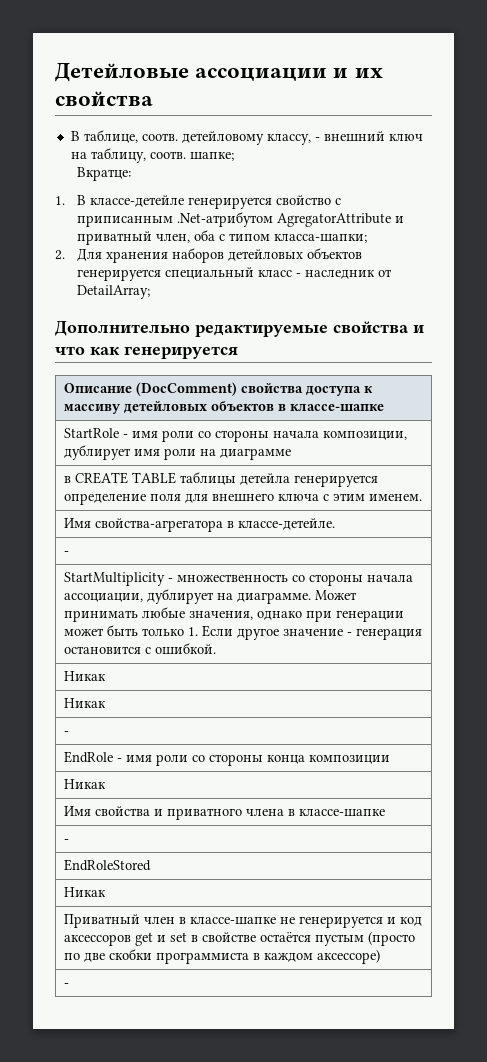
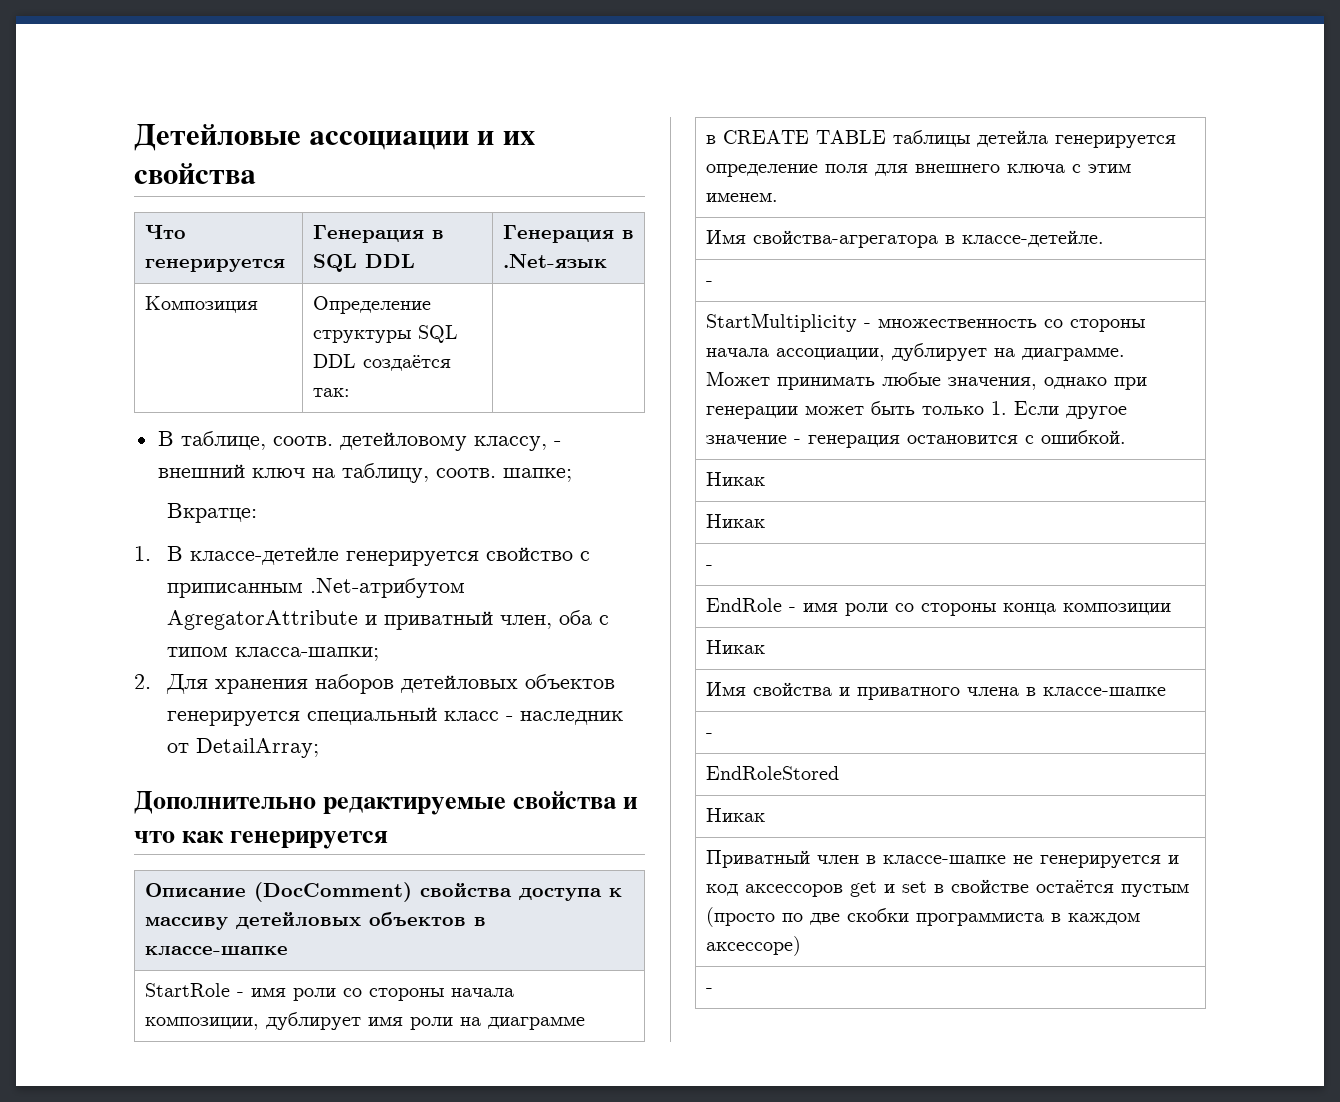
(153, 98) none -> [144,224,186,240] [144,259,285,272] [312,225,444,243] [312,254,415,272] [502,225,634,243] [502,254,607,268] [144,296,258,313] [312,296,431,314] [312,325,458,343] [312,354,451,371] [312,388,350,397] // Что генерируется | Генерация в SQL DDL | Генерация в .Net-язык // Композиция | Определение структуры SQL DDL создаётся так: |

